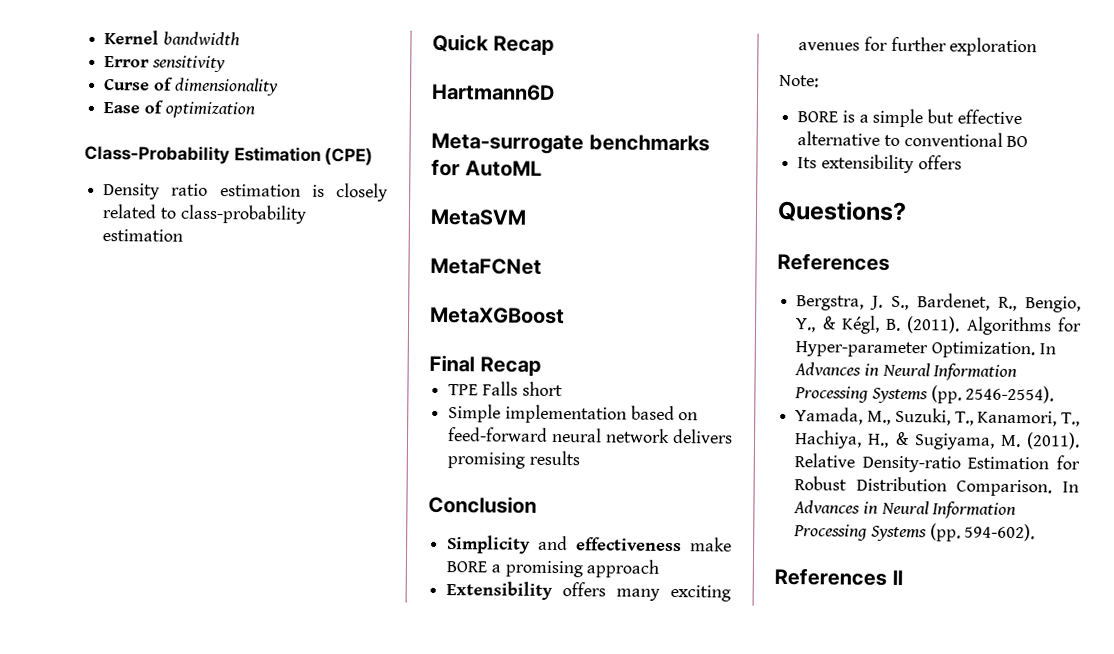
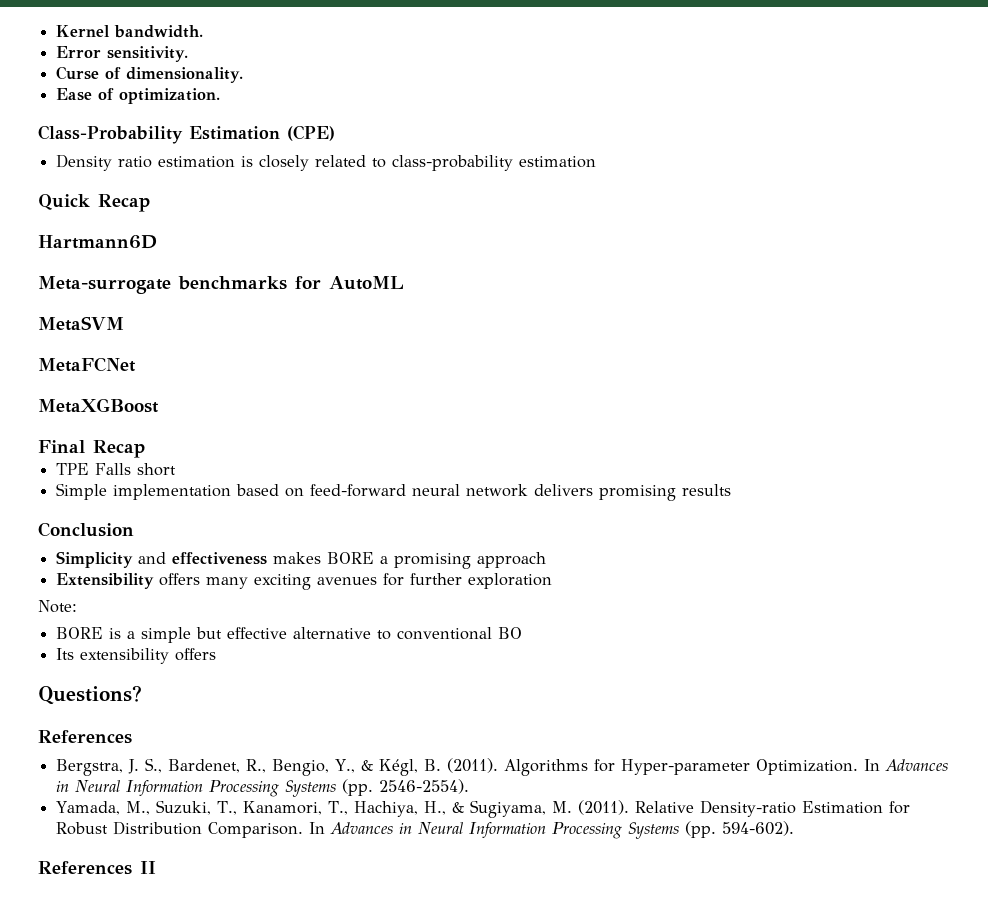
[162,31,240,46] bandwidth -> [114,25,204,38] bandwidth.
[151,55,226,73] sensitivity -> [107,46,189,62] sensitivity.
[174,77,279,96] dimensionality -> [126,67,244,83] dimensionality.
[164,101,255,119] optimization -> [119,88,221,104] optimization.
[690,537,732,552] make -> [273,552,322,564] makes

